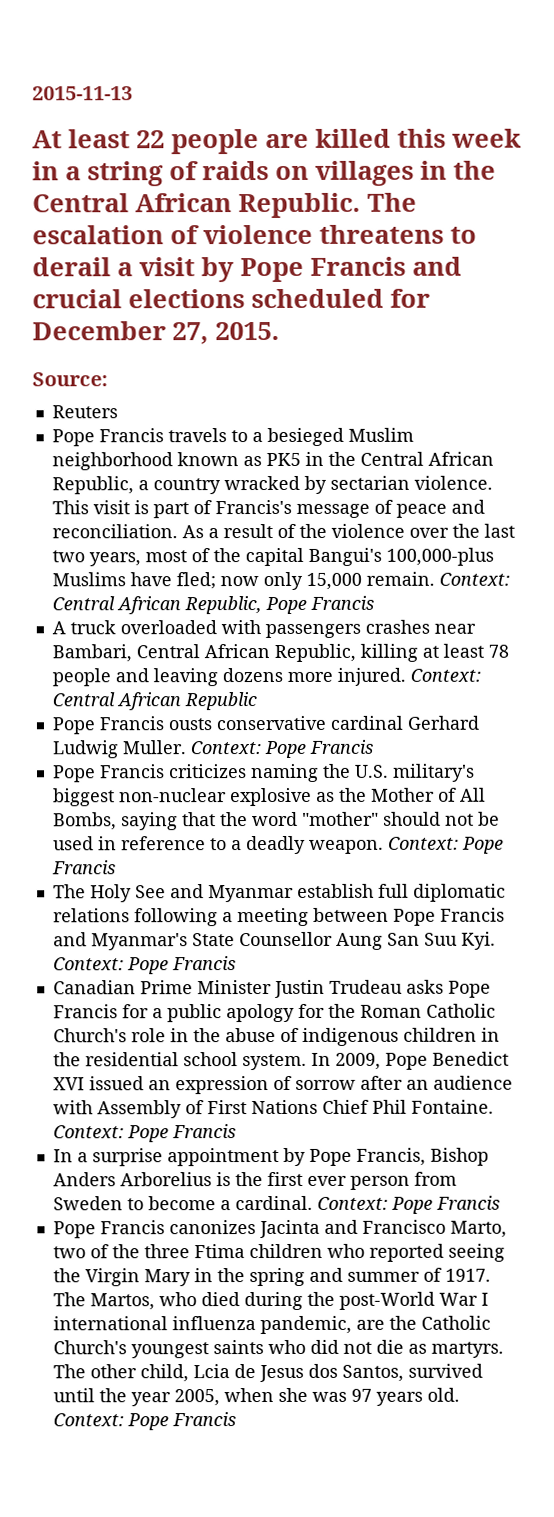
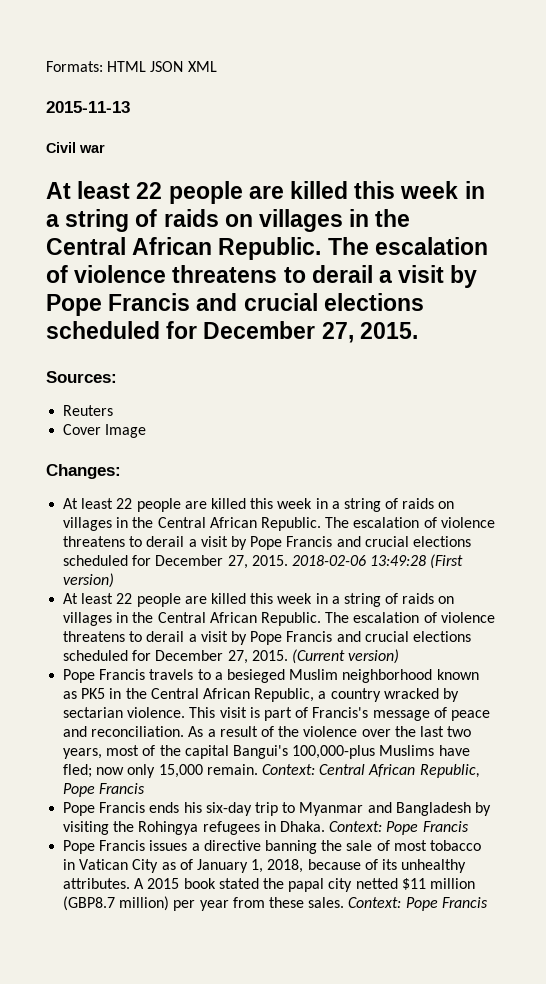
(32, 93) none -> [46,61,217,72] Formats: HTML JSON XML //
(133, 93) none -> [46,142,105,153] // Civil war
[32,372,108,387] Source: -> [46,371,117,383] Sources:
(118, 412) none -> [63,424,147,438] [46,464,121,479] [63,498,455,512] [63,517,495,531] [63,536,471,550] [63,554,464,569] [63,573,115,588] [63,593,455,607] [63,612,495,626] [63,631,471,645] [63,649,400,664] // Cover Image // Changes: // At least 22 people are killed this week in a string of raids on villages in the Central African Republic. The escalation of violence threatens to derail a visit by Pope Francis and crucial elections scheduled for December 27, 2015. 2018-02-06 13:49:28 (First version) // At least 22 people are killed this week in a string of raids on villages in the Central African Republic. The escalation of violence threatens to derail a visit by Pope Francis and crucial elections scheduled for December 27, 2015. (Current version)
[51,619,476,639] [51,643,509,663] [51,667,481,687] [51,692,257,711] [51,715,479,735] [51,739,373,759] [52,763,475,783] [52,787,486,807] [52,811,500,831] [52,835,504,855] [51,860,116,875] [52,883,506,903] [52,907,505,927] [52,931,496,951] [52,956,236,975] [52,979,491,999] [52,1003,496,1023] [52,1027,500,1046] [52,1051,509,1071] [52,1075,513,1095] [52,1099,494,1119] [52,1124,236,1143] [52,1147,489,1167] [52,1171,457,1190] [52,1195,500,1214] [52,1219,507,1239] [52,1243,505,1262] [52,1267,491,1287] [52,1291,489,1311] [52,1315,491,1335] [52,1339,504,1359] [52,1363,483,1383] [52,1387,460,1407] A truck overloaded with passengers crashes near Bambari, Central African Republic, killing at least 78 people and leaving dozens more injured. Context: Central African Republic // Pope Francis ousts conservative cardinal Gerhard Ludwig Muller. Context: Pope Francis // Pope Francis criticizes naming the U.S. military's biggest non-nuclear explosive as the Mother of All Bombs, saying that the word "mother" should not be used in reference to a deadly weapon. Context: Pope Francis // The Holy See and Myanmar establish full diplomatic relations following a meeting between Pope Francis and Myanmar's State Counsellor Aung San Suu Kyi. Context: Pope Francis // Canadian Prime Minister Justin Trudeau asks Pope Francis for a public apology for the Roman Catholic Church's role in the abuse of indigenous children in the residential school system. In 2009, Pope Benedict XVI issued an expression of sorrow after an audience with Assembly of First Nations Chief Phil Fontaine. Context: Pope Francis // In a surprise appointment by Pope Francis, Bishop Anders Arborelius is the first ever person from Sweden to become a cardinal. Context: Pope Francis // Pope Francis canonizes Jacinta and Francisco Marto, two of the three Ftima children who reported seeing the Virgin Mary in the spring and summer of 1917. The Martos, who died during the post-World War I international influenza pandemic, are the Catholic Church's youngest saints who did not die as martyrs. The other child, Lcia de Jesus dos Santos, survived until the year 2005, when she was 97 years old. -> [63,802,491,816] [63,821,469,835] [63,840,481,854] [63,859,467,873] [63,878,475,892] [63,896,345,911] Pope Francis ends his six-day trip to Myanmar and Bangladesh by visiting the Rohingya refugees in Dhaka. Context: Pope Francis // Pope Francis issues a directive banning the sale of most tobacco in Vatican City as of January 1, 2018, because of its unhealthy attributes. A 2015 book stated the papal city netted $11 million (GBP8.7 million) per year from these sales.

